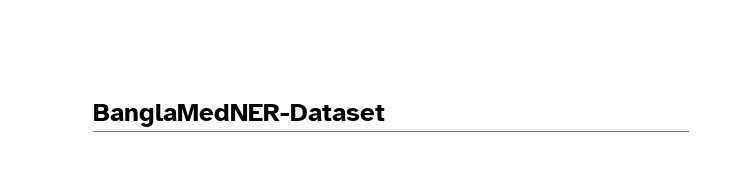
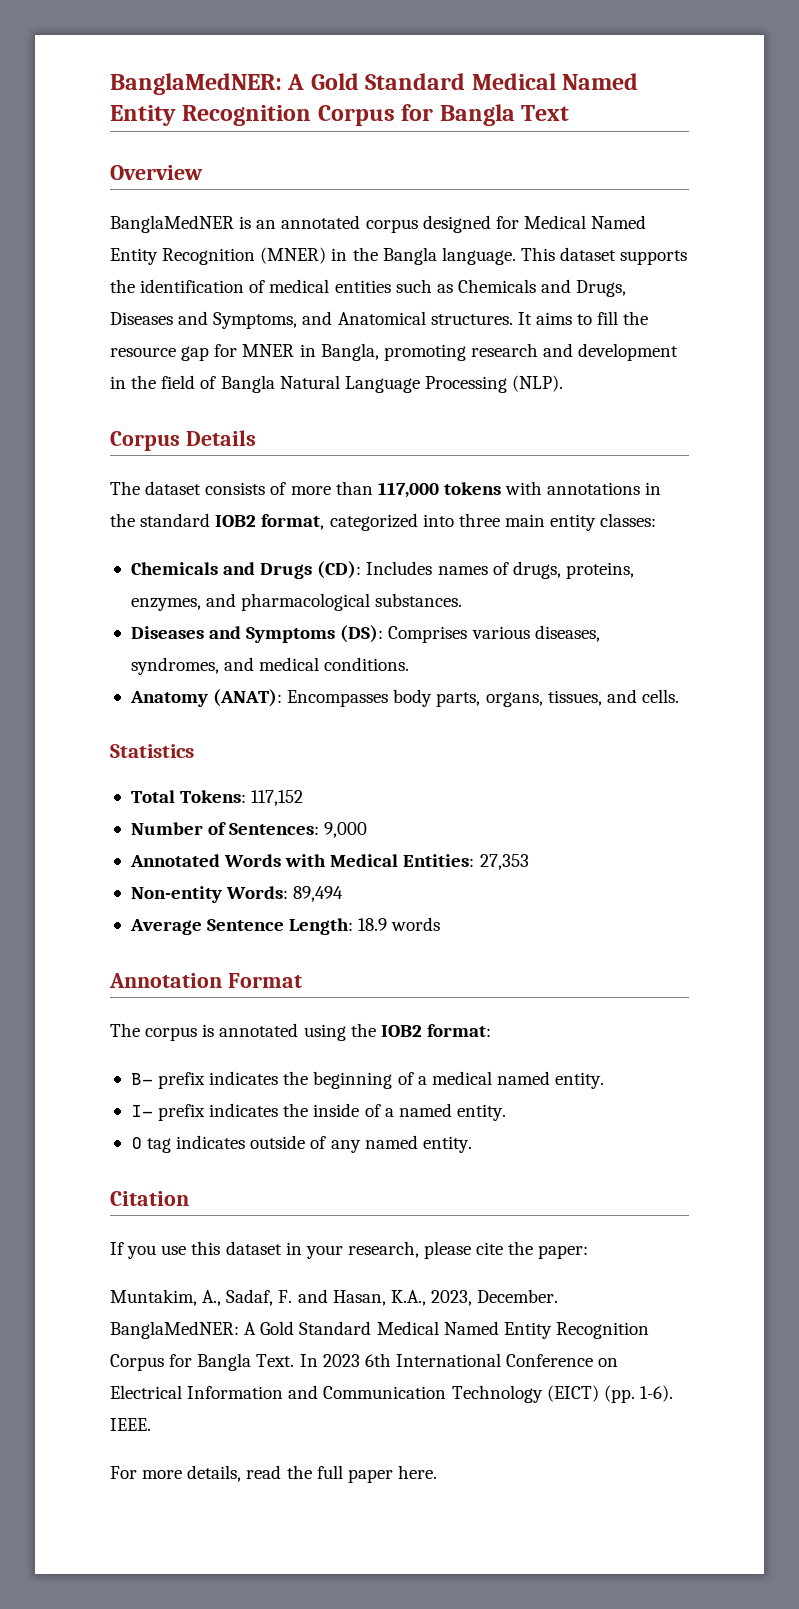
[93,104,385,127] BanglaMedNER-Dataset -> [110,73,639,95] [110,104,570,126] [110,165,203,180] [110,215,647,233] [110,247,688,265] [110,279,627,297] [110,311,649,329] [110,343,679,361] [110,375,564,393] [110,430,256,451] [110,481,662,498] [110,513,657,531] [130,561,634,579] [130,593,463,611] [130,625,600,643] [130,657,410,675] [129,689,679,707] [110,744,194,758] [130,790,304,806] [130,822,368,838] [129,854,529,870] [130,886,344,903] [129,917,441,935] [109,973,302,988] [110,1023,491,1041] [130,1071,605,1089] [130,1103,506,1121] [130,1135,472,1153] [110,1191,189,1206] [110,1241,589,1259] [110,1289,559,1306] [110,1321,649,1339] [110,1353,619,1371] [110,1385,673,1403] [110,1418,151,1431] [110,1465,437,1483] BanglaMedNER: A Gold Standard Medical Named Entity Recognition Corpus for Bangla Text // Overview // BanglaMedNER is an annotated corpus designed for Medical Named Entity Recognition (MNER) in the Bangla language. This dataset supports the identification of medical entities such as Chemicals and Drugs, Diseases and Symptoms, and Anatomical structures. It aims to fill the resource gap for MNER in Bangla, promoting research and development in the field of Bangla Natural Language Processing (NLP). // Corpus Details // The dataset consists of more than 117,000 tokens with annotations in the standard IOB2 format, categorized into three main entity classes: // Chemicals and Drugs (CD): Includes names of drugs, proteins, enzymes, and pharmacological substances. // Diseases and Symptoms (DS): Comprises various diseases, syndromes, and medical conditions. // Anatomy (ANAT): Encompasses body parts, organs, tissues, and cells. // Statistics // Total Tokens: 117,152 // Number of Sentences: 9,000 // Annotated Words with Medical Entities: 27,353 // Non-entity Words: 89,494 // Average Sentence Length: 18.9 words // Annotation Format // The corpus is annotated using the IOB2 format: // B- prefix indicates the beginning of a medical named entity. // I- prefix indicates the inside of a named entity. // O tag indicates outside of any named entity. // Citation // If you use this dataset in your research, please cite the paper: // Muntakim, A., Sadaf, F. and Hasan, K.A., 2023, December. BanglaMedNER: A Gold Standard Medical Named Entity Recognition Corpus for Bangla Text. In 2023 6th International Conference on Electrical Information and Communication Technology (EICT) (pp. 1-6). IEEE. // For more details, read the full paper here.

